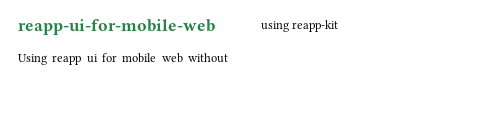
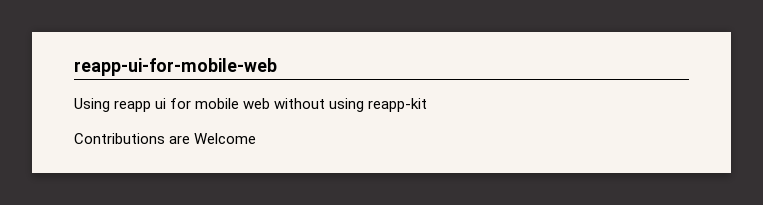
(339, 26) none -> [74,133,257,144] // Contributions are Welcome

